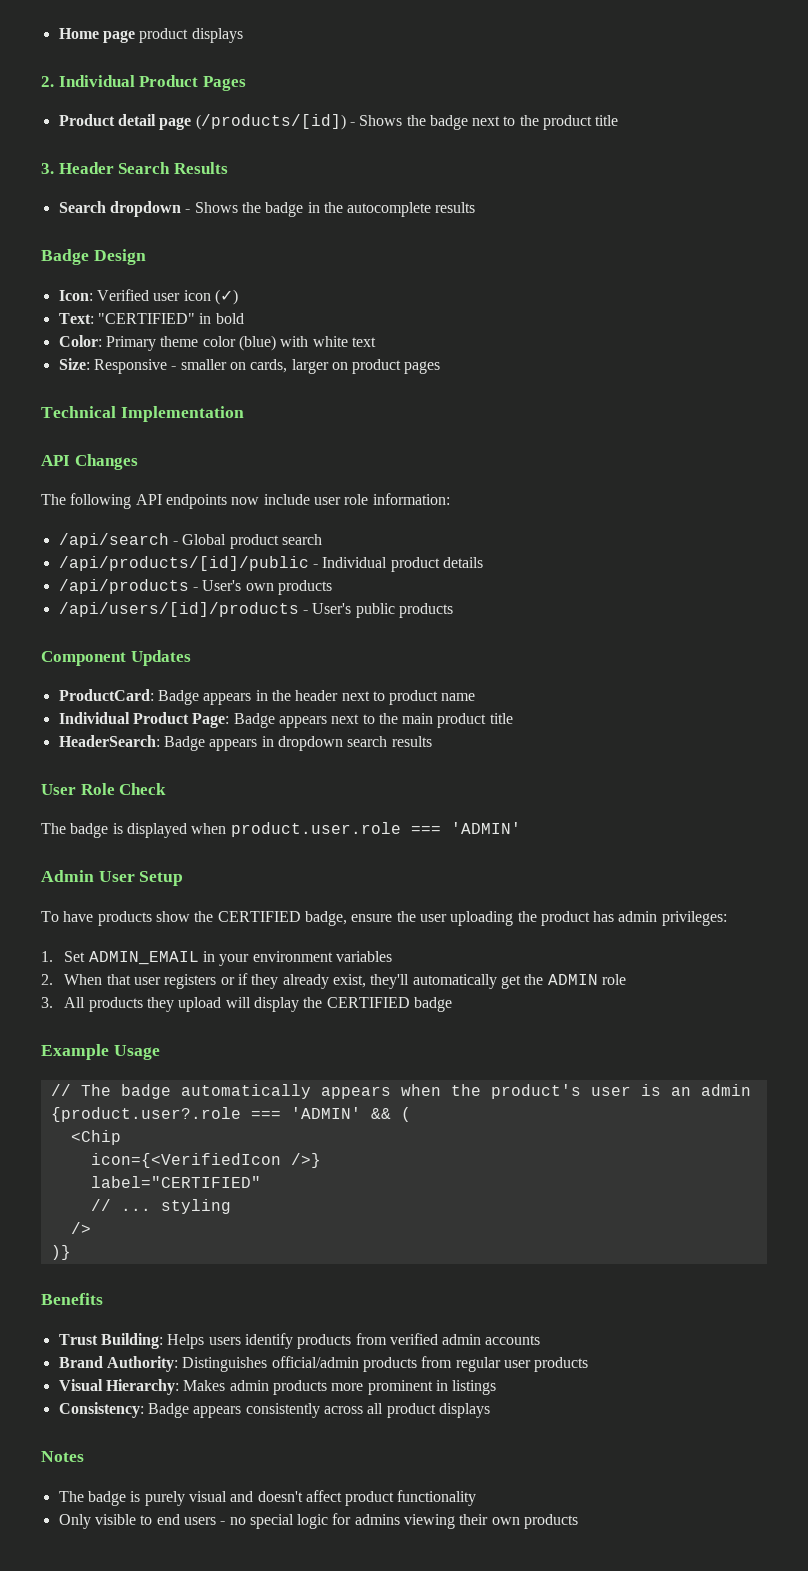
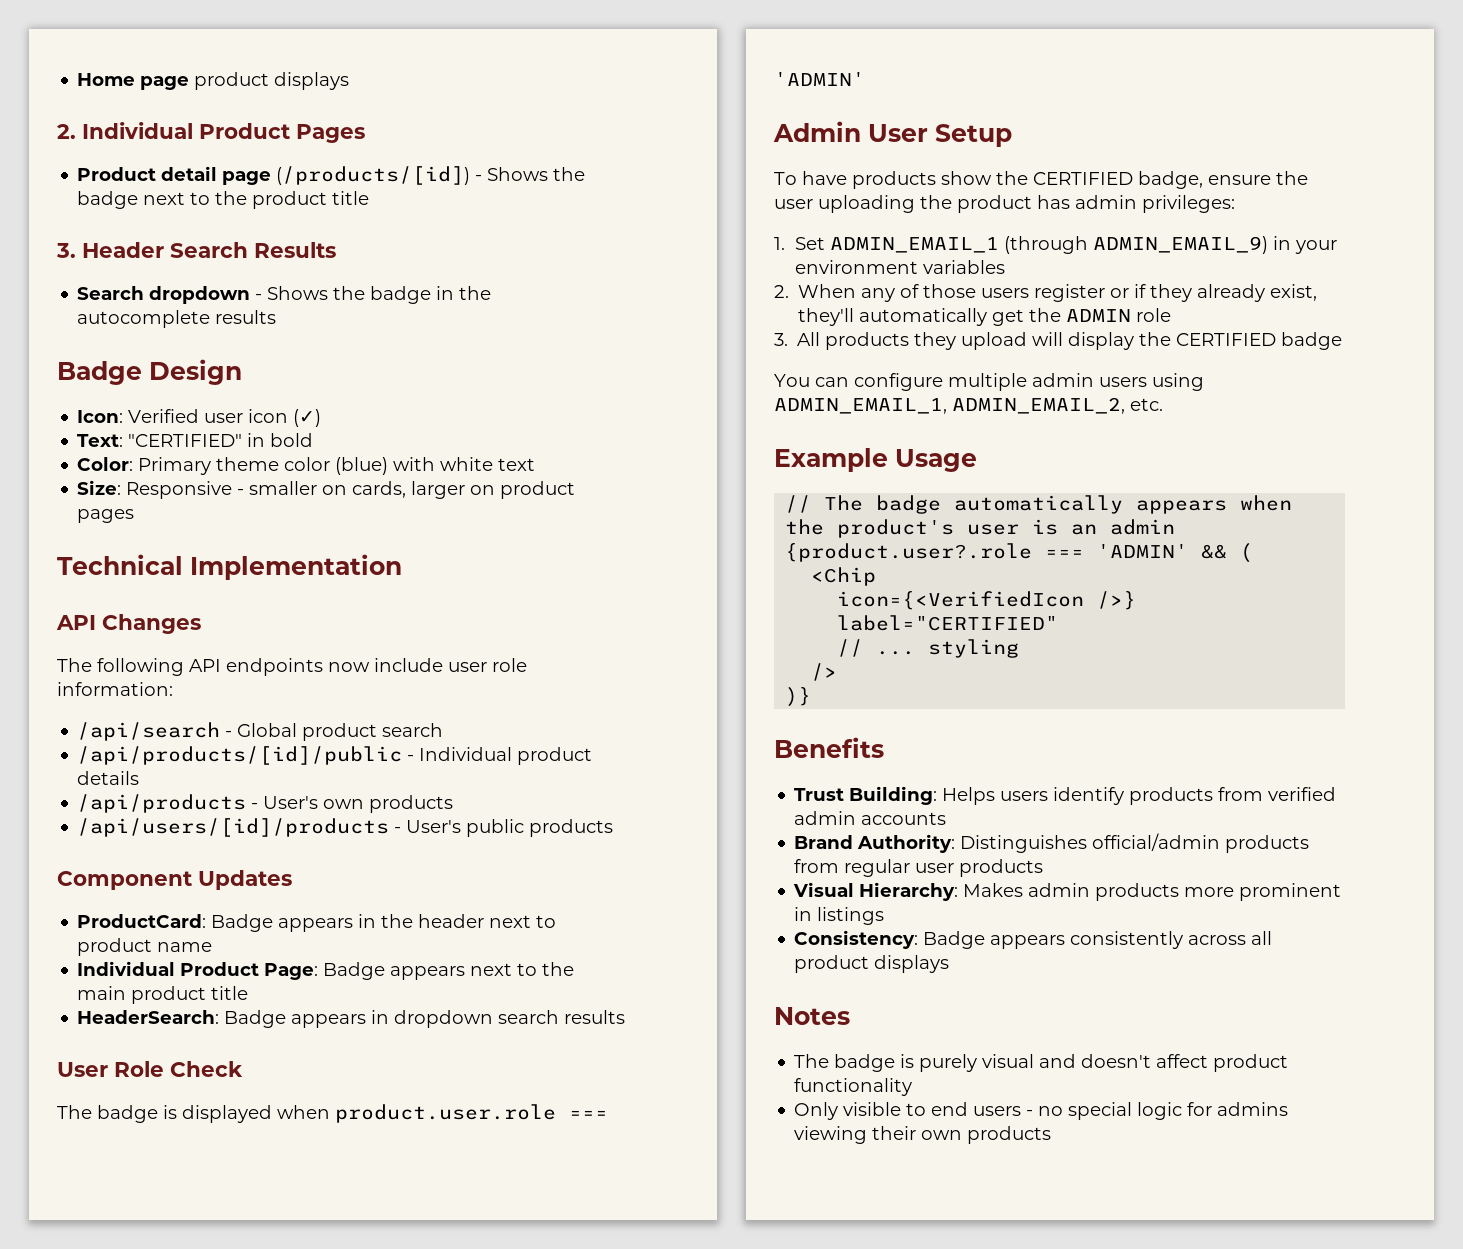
[88,951,199,965] ADMIN_EMAIL -> [829,236,1268,254] ADMIN_EMAIL_1 (through ADMIN_EMAIL_9)
[106,974,217,989] that user registers -> [861,284,1106,302] any of those users register
(452, 1004) none -> [774,373,1204,391] [774,397,1163,414] // You can configure multiple admin users using ADMIN_EMAIL_1, ADMIN_EMAIL_2, etc.

